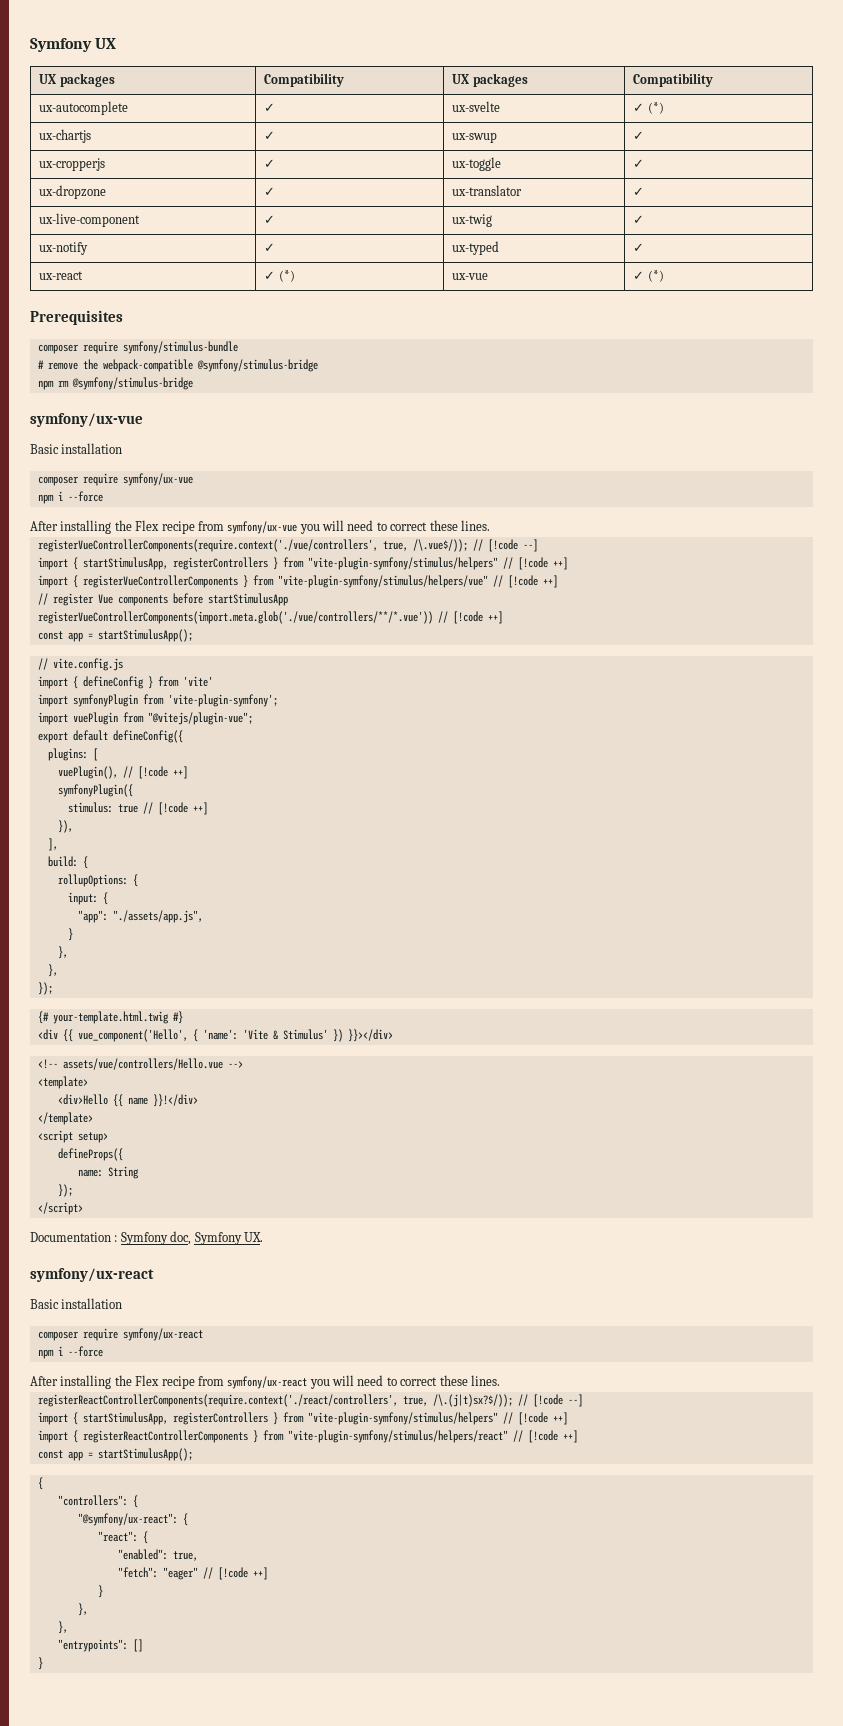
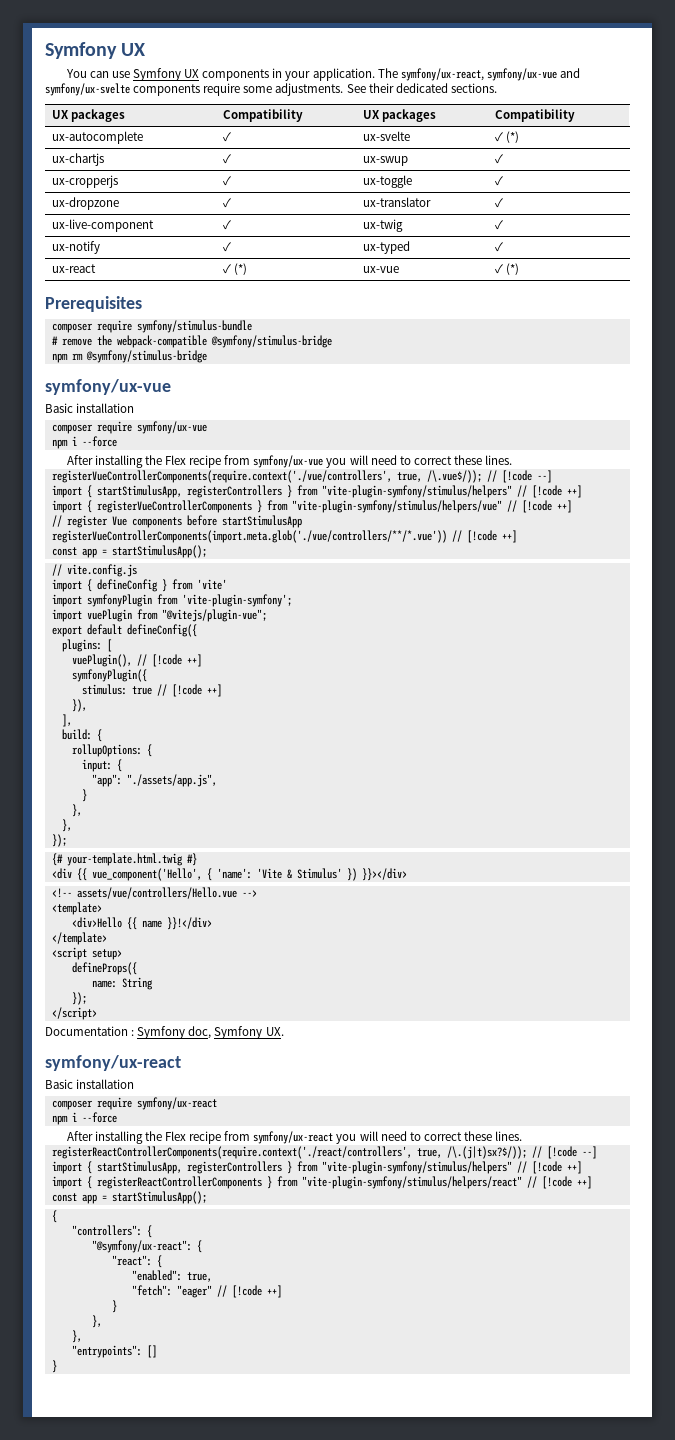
[30,38,117,52] Symfony UX -> [45,42,146,59] [65,68,580,81] [45,83,497,96] Symfony UX // You can use Symfony UX components in your application. The symfony/ux-react, symfony/ux-vue and symfony/ux-svelte components require some adjustments. See their dedicated sections.

